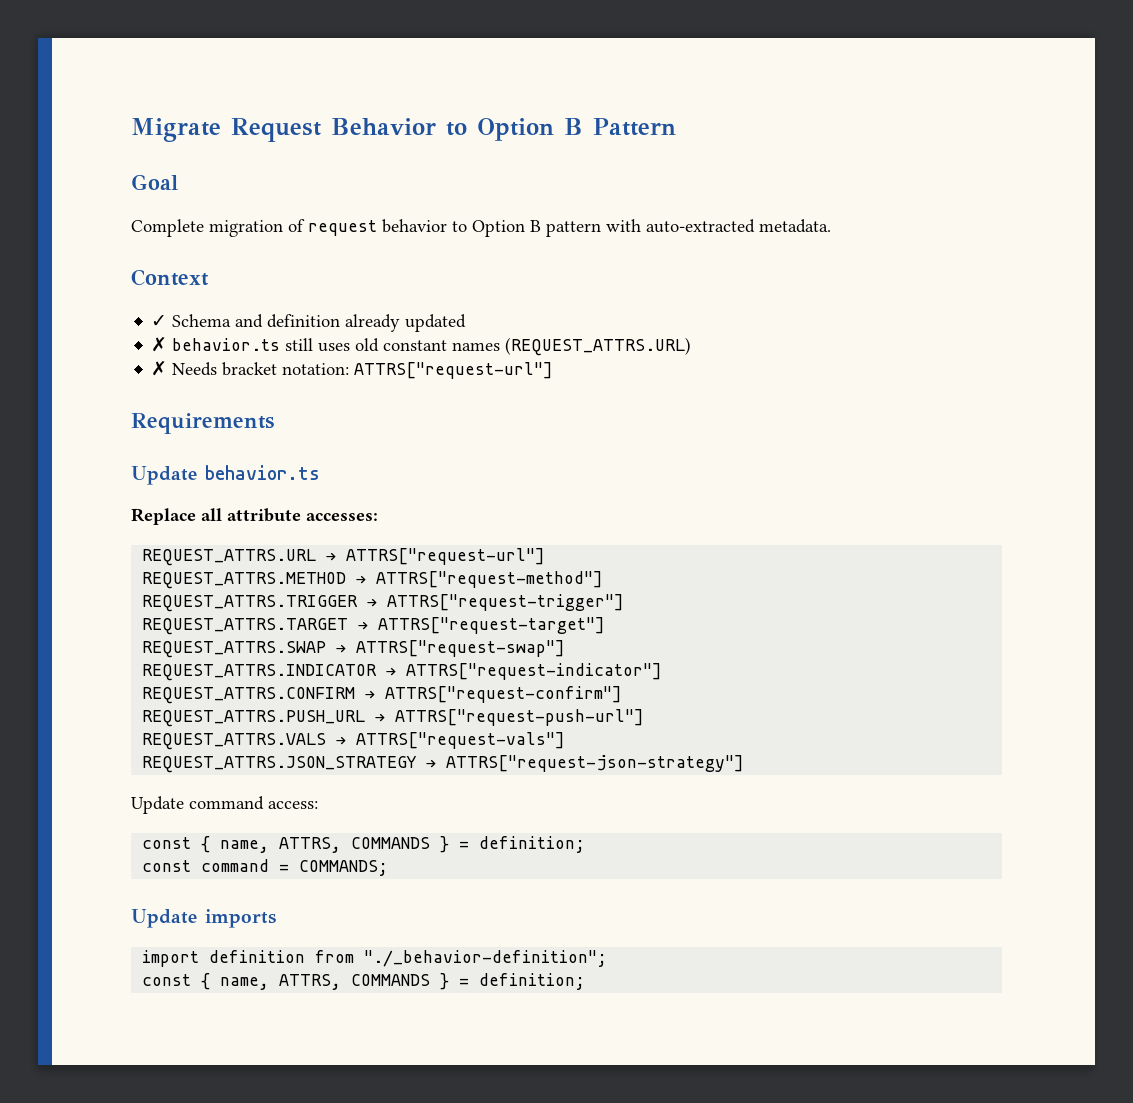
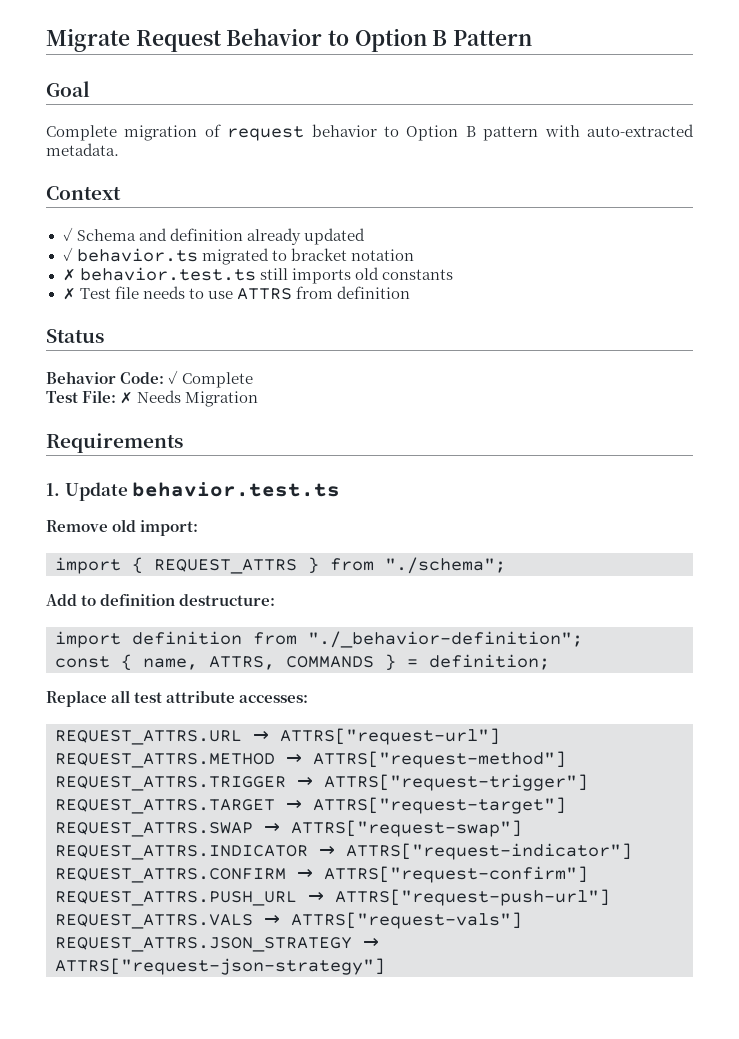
[151,337,692,356] [151,361,554,379] [131,413,274,434] [131,465,320,485] ✗ behavior.ts still uses old constant names (REQUEST_ATTRS.URL) // ✗ Needs bracket notation: ATTRS["request-url"] // Requirements // Update behavior.ts -> [62,247,414,265] [62,267,453,284] [62,286,410,300] [46,329,104,343] [46,370,254,388] [46,390,259,407] [46,433,183,453] [46,482,341,501] [46,519,199,536] [55,557,506,574] [46,594,276,606] [55,631,583,648] [55,654,550,671] ✓ behavior.ts migrated to bracket notation // ✗ behavior.test.ts still imports old constants // ✗ Test file needs to use ATTRS from definition // Status // Behavior Code: ✓ Complete // Test File: ✗ Needs Migration // Requirements // 1. Update behavior.test.ts // Remove old import: // import { REQUEST_ATTRS } from "./schema"; // Add to definition destructure: // import definition from "./_behavior-definition"; // const { name, ATTRS, COMMANDS } = definition;
(222, 514) none -> [134,692,163,703] test
[131,796,318,814] [142,836,586,853] [142,859,389,876] [131,909,276,928] [142,950,608,967] [142,973,586,990] // Update command access: // const { name, ATTRS, COMMANDS } = definition; // const command = COMMANDS; // Update imports // import definition from "./_behavior-definition"; // const { name, ATTRS, COMMANDS } = definition; -> (385, 966) none

